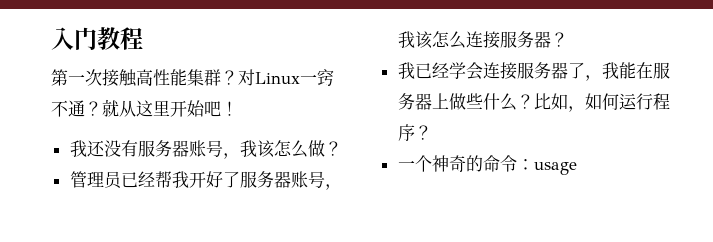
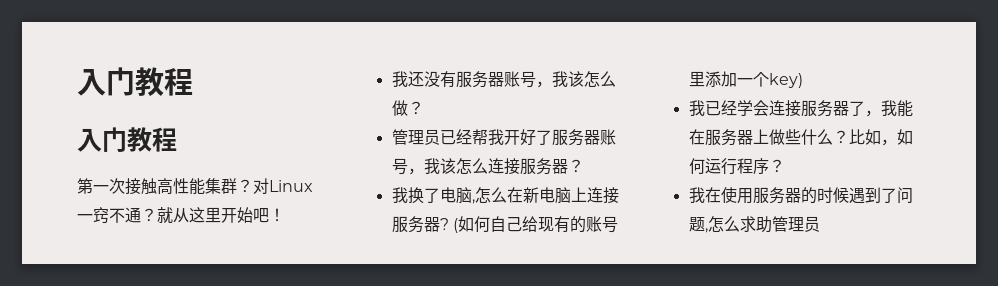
[51,27,143,50] 入门教程 -> [77,67,193,97] [77,127,177,152] 入门教程 // 入门教程
(568, 39) none -> [391,187,619,204] [391,216,618,233] [688,71,803,88] // 我换了电脑,怎么在新电脑上连接服务器? (如何自己给现有的账号里添加一个key)
[397,155,577,175] 一个神奇的命令：usage -> [688,187,913,204] [688,216,820,233] 我在使用服务器的时候遇到了问题,怎么求助管理员

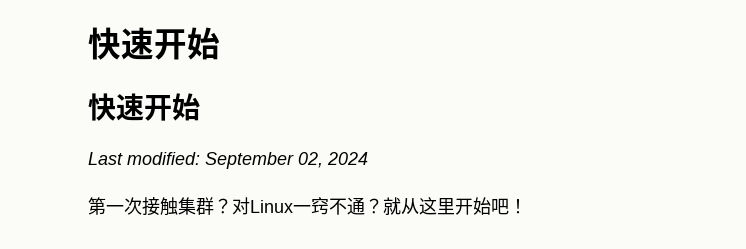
[77,67,193,97] [77,127,177,152] 入门教程 // 入门教程 -> [88,27,220,60] [88,93,200,121] [88,152,368,169] 快速开始 // 快速开始 // Last modified: September 02, 2024
[157,178,205,195] 高性能 -> (178, 206) none
[391,71,616,88] [391,100,424,116] [391,129,616,146] [391,158,584,175] [391,187,619,204] [391,216,618,233] [688,71,803,88] [688,100,913,117] [688,129,913,146] [688,158,785,175] [688,187,913,204] [688,216,820,233] // 我还没有服务器账号，我该怎么做？ // 管理员已经帮我开好了服务器账号，我该怎么连接服务器？ // 我换了电脑,怎么在新电脑上连接服务器? (如何自己给现有的账号里添加一个key) // 我已经学会连接服务器了，我能在服务器上做些什么？比如，如何运行程序？ // 我在使用服务器的时候遇到了问题,怎么求助管理员 -> (527, 206) none

